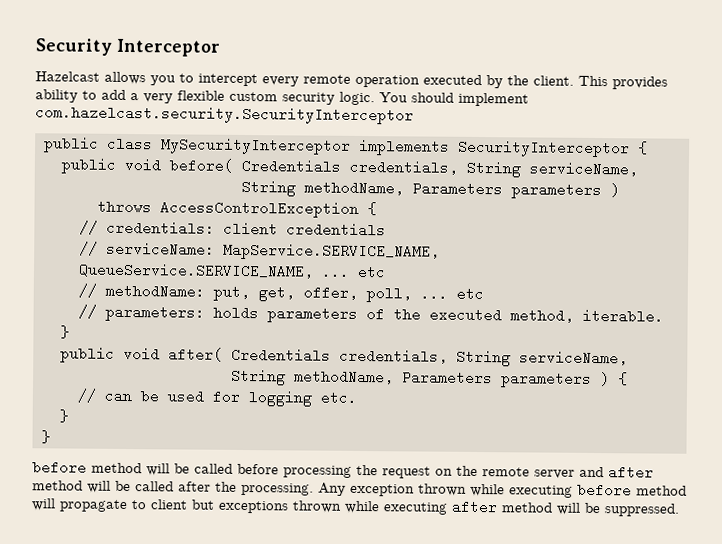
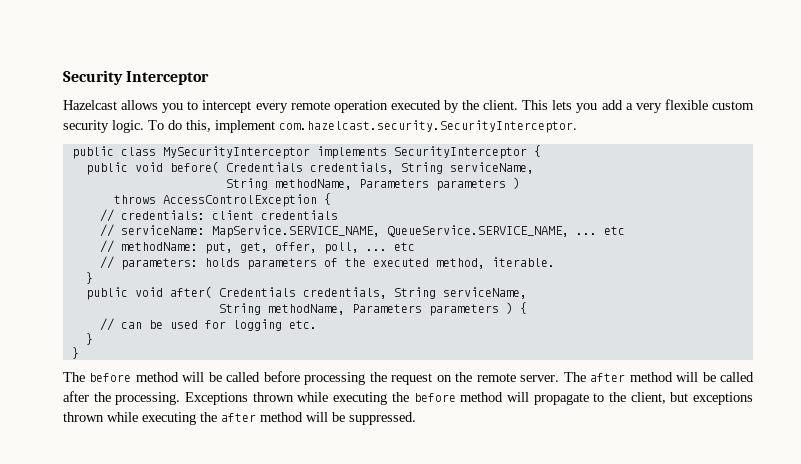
[612,76,668,90] [35,89,97,103] provides ability to -> [552,100,598,113] lets you
[379,92,529,107] [35,105,414,125] You should implement com.hazelcast.security.SecurityInterceptor -> [148,120,577,133] To do this, implement com.hazelcast.security.SecurityInterceptor.
(51, 437) none -> [63,372,85,382] The
[534,466,604,479] server and -> [520,372,586,382] server. The
[318,482,573,498] Any exception thrown while executing -> [185,392,409,405] Exceptions thrown while executing the
[150,499,188,510] client -> [608,392,666,404] the client,
(448, 508) none -> [200,412,217,422] the

